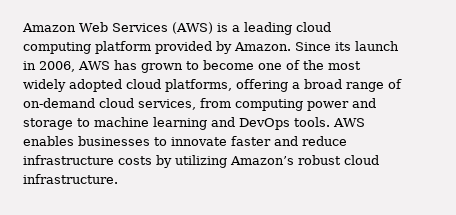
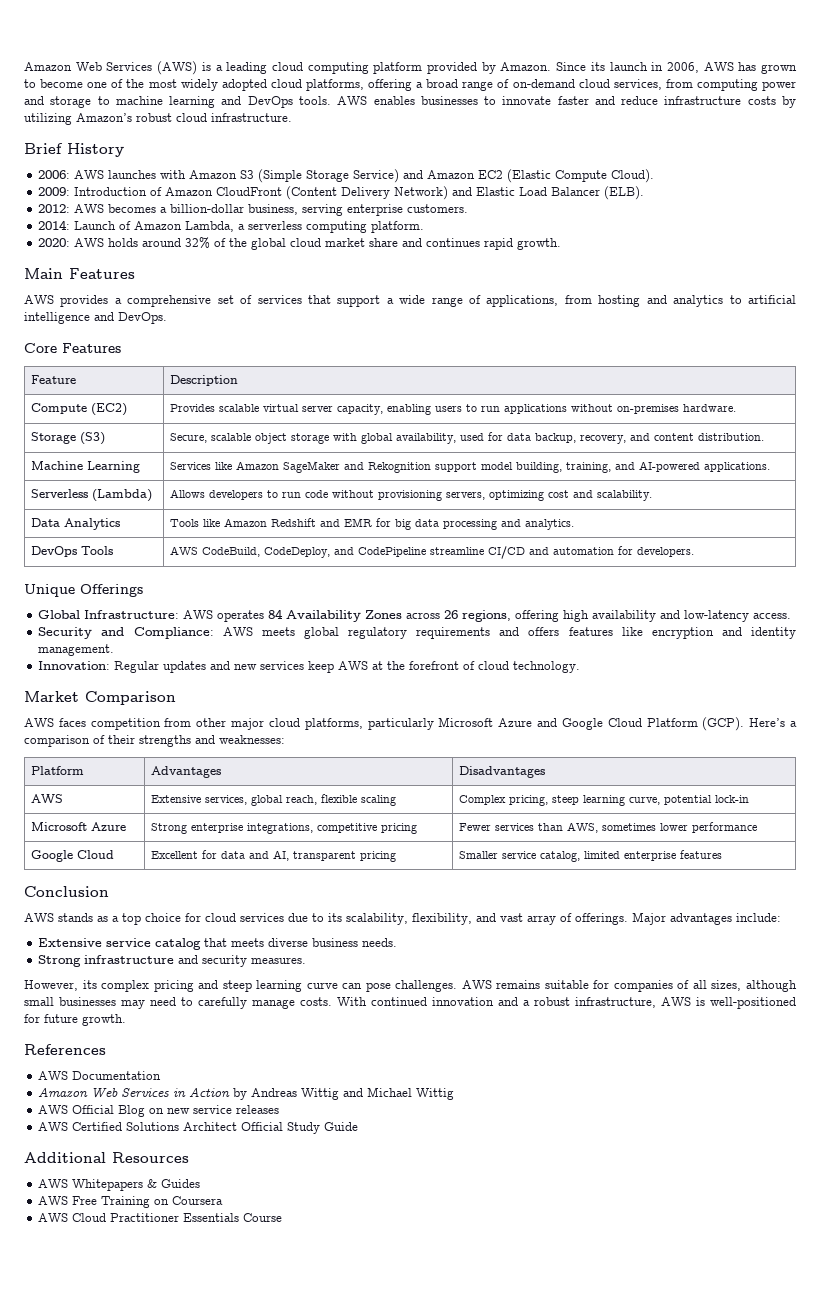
(118, 179) none -> [24,143,124,157] [38,169,655,183] [38,186,645,200] [38,204,469,216] [38,220,425,233] [38,237,562,250] [24,268,135,279] [24,295,797,307] [24,312,167,324] [24,343,121,353] [31,375,77,384] [170,375,239,386] [31,403,128,416] [170,404,737,415] [31,432,106,445] [170,432,765,444] [31,461,141,473] [170,461,771,473] [31,489,153,502] [170,489,653,501] [31,518,121,530] [170,518,575,530] [31,546,114,557] [170,546,695,559] [24,584,143,597] [38,609,792,622] [38,627,797,639] [38,644,115,656] [38,661,581,673] [24,691,176,705] [24,717,798,731] [24,735,285,747] [31,766,85,775] [151,766,222,778] [459,766,546,778] [31,794,64,804] [151,794,397,806] [459,795,750,806] [31,822,127,831] [151,823,418,834] [459,822,758,833] [31,850,115,862] [151,850,397,862] [459,850,723,862] [24,886,109,897] [24,912,781,925] [38,938,398,950] [38,955,307,967] [24,980,797,992] [24,997,796,1009] [24,1014,126,1026] [24,1044,106,1055] [38,1071,162,1080] [38,1087,455,1100] [38,1105,280,1117] [38,1122,359,1134] [24,1152,189,1163] [38,1179,201,1191] [38,1196,224,1208] [38,1213,283,1222] // Brief History // 2006: AWS launches with Amazon S3 (Simple Storage Service) and Amazon EC2 (Elastic Compute Cloud). // 2009: Introduction of Amazon CloudFront (Content Delivery Network) and Elastic Load Balancer (ELB). // 2012: AWS becomes a billion-dollar business, serving enterprise customers. // 2014: Launch of Amazon Lambda, a serverless computing platform. // 2020: AWS holds around 32% of the global cloud market share and continues rapid growth. // Main Features // AWS provides a comprehensive set of services that support a wide range of applications, from hosting and analytics to artificial intelligence and DevOps. // Core Features // Feature | Description // Compute (EC2) | Provides scalable virtual server capacity, enabling users to run applications without on-premises hardware. // Storage (S3) | Secure, scalable object storage with global availability, used for data backup, recovery, and content distribution. // Machine Learning | Services like Amazon SageMaker and Rekognition support model building, training, and AI-powered applications. // Serverless (Lambda) | Allows developers to run code without provisioning servers, optimizing cost and scalability. // Data Analytics | Tools like Amazon Redshift and EMR for big data processing and analytics. // DevOps Tools | AWS CodeBuild, CodeDeploy, and CodePipeline streamline CI/CD and automation for developers. // Unique Offerings // Global Infrastructure: AWS operates 84 Availability Zones across 26 regions, offering high availability and low-latency access. // Security and Compliance: AWS meets global regulatory requirements and offers features like encryption and identity management. // Innovation: Regular updates and new services keep AWS at the forefront of cloud technology. // Market Comparison // AWS faces competition from other major cloud platforms, particularly Microsoft Azure and Google Cloud Platform (GCP). Here’s a comparison of their strengths and weaknesses: // Platform | Advantages | Disadvantages // AWS | Extensive services, global reach, flexible scaling | Complex pricing, steep learning curve, potential lock-in // Microsoft Azure | Strong enterprise integrations, competitive pricing | Fewer services than AWS, sometimes lower performance // Google Cloud | Excellent for data and AI, transparent pricing | Smaller service catalog, limited enterprise features // Conclusion // AWS stands as a top choice for cloud services due to its scalability, flexibility, and vast array of offerings. Major advantages include: // Extensive service catalog that meets diverse business needs. // Strong infrastructure and security measures. // However, its complex pricing and steep learning curve can pose challenges. AWS remains suitable for companies of all sizes, although small businesses may need to carefully manage costs. With continued innovation and a robust infrastructure, AWS is well-positioned for future growth. // References // AWS Documentation // Amazon Web Services in Action by Andreas Wittig and Michael Wittig // AWS Official Blog on new service releases // AWS Certified Solutions Architect Official Study Guide // Additional Resources // AWS Whitepapers & Guides // AWS Free Training on Coursera // AWS Cloud Practitioner Essentials Course

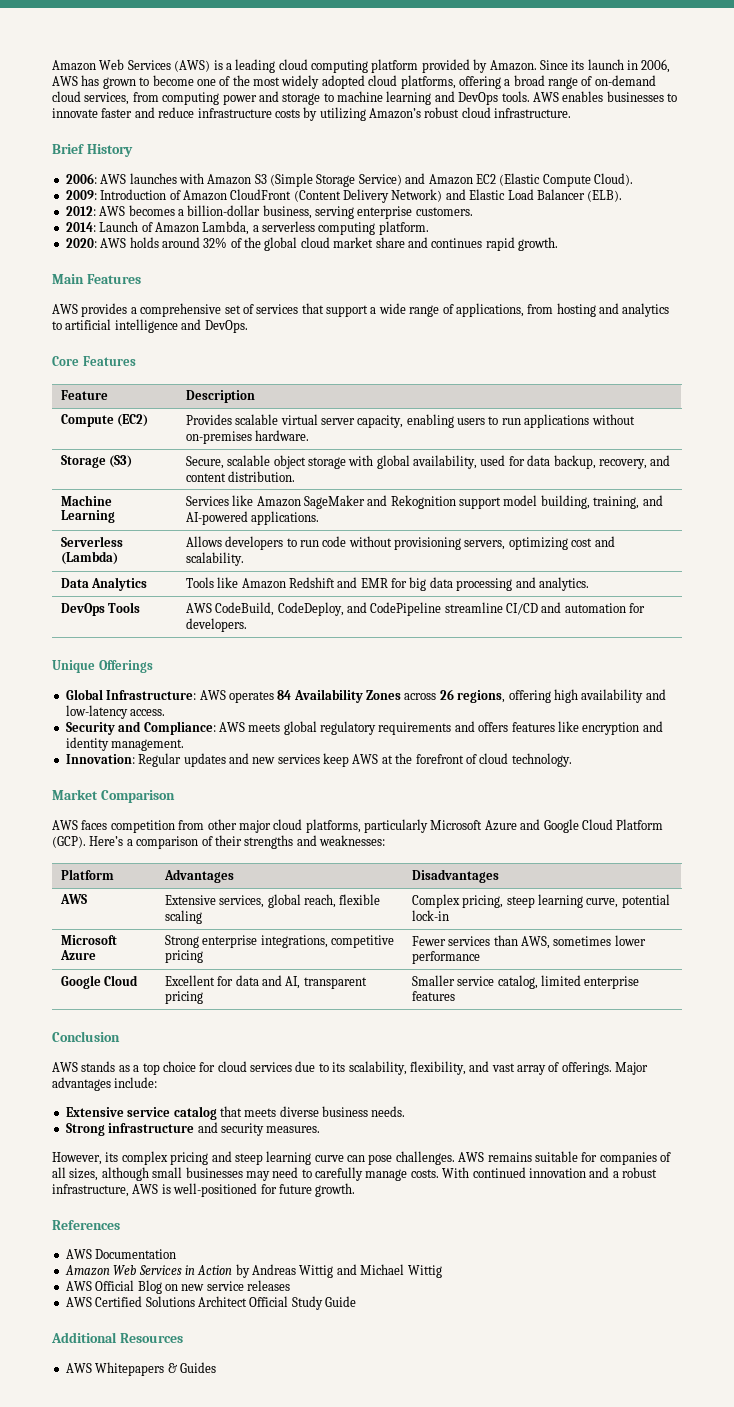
[38,1196,224,1208] [38,1213,283,1222] // AWS Free Training on Coursera // AWS Cloud Practitioner Essentials Course -> (216, 1367) none

